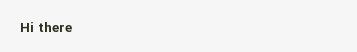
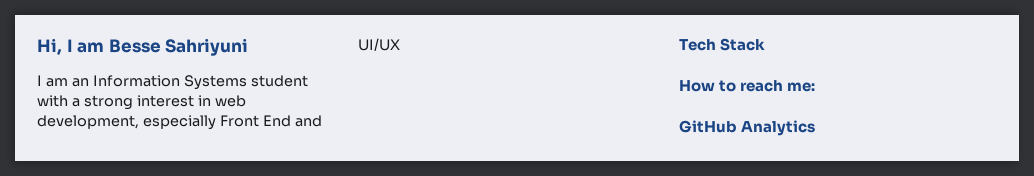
[20,22,72,32] Hi there -> [37,38,249,56] [37,75,308,90] [37,95,246,110] [37,115,322,130] [358,38,400,51] [679,38,766,51] [679,80,816,92] [679,120,816,136] Hi, I am Besse Sahriyuni // I am an Information Systems student with a strong interest in web development, especially Front End and UI/UX // Tech Stack // How to reach me: // GitHub Analytics

